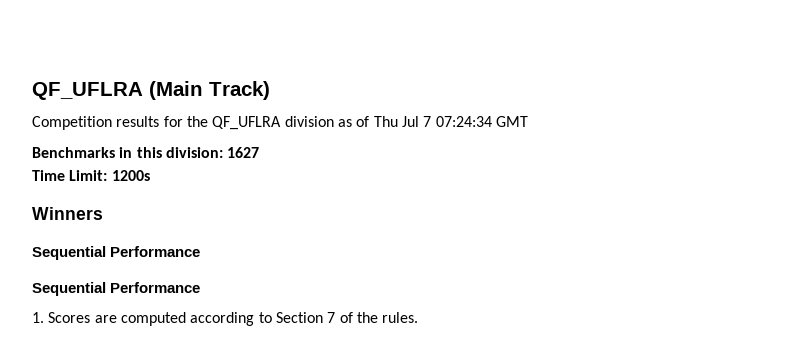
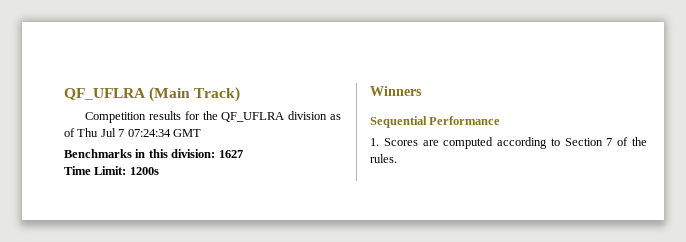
[32,282,201,296] // Sequential Performance -> (501, 120) none

